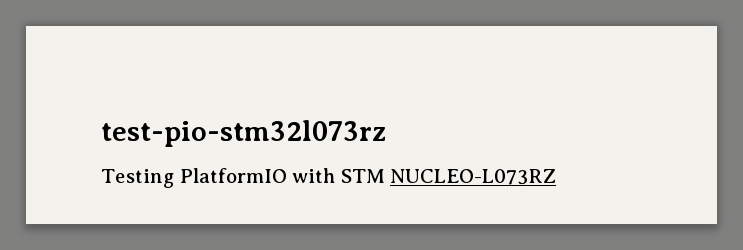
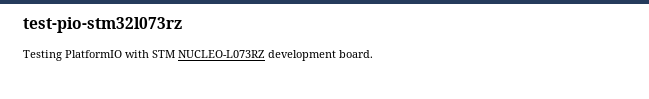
(557, 177) none -> [268,50,373,61] development board.

